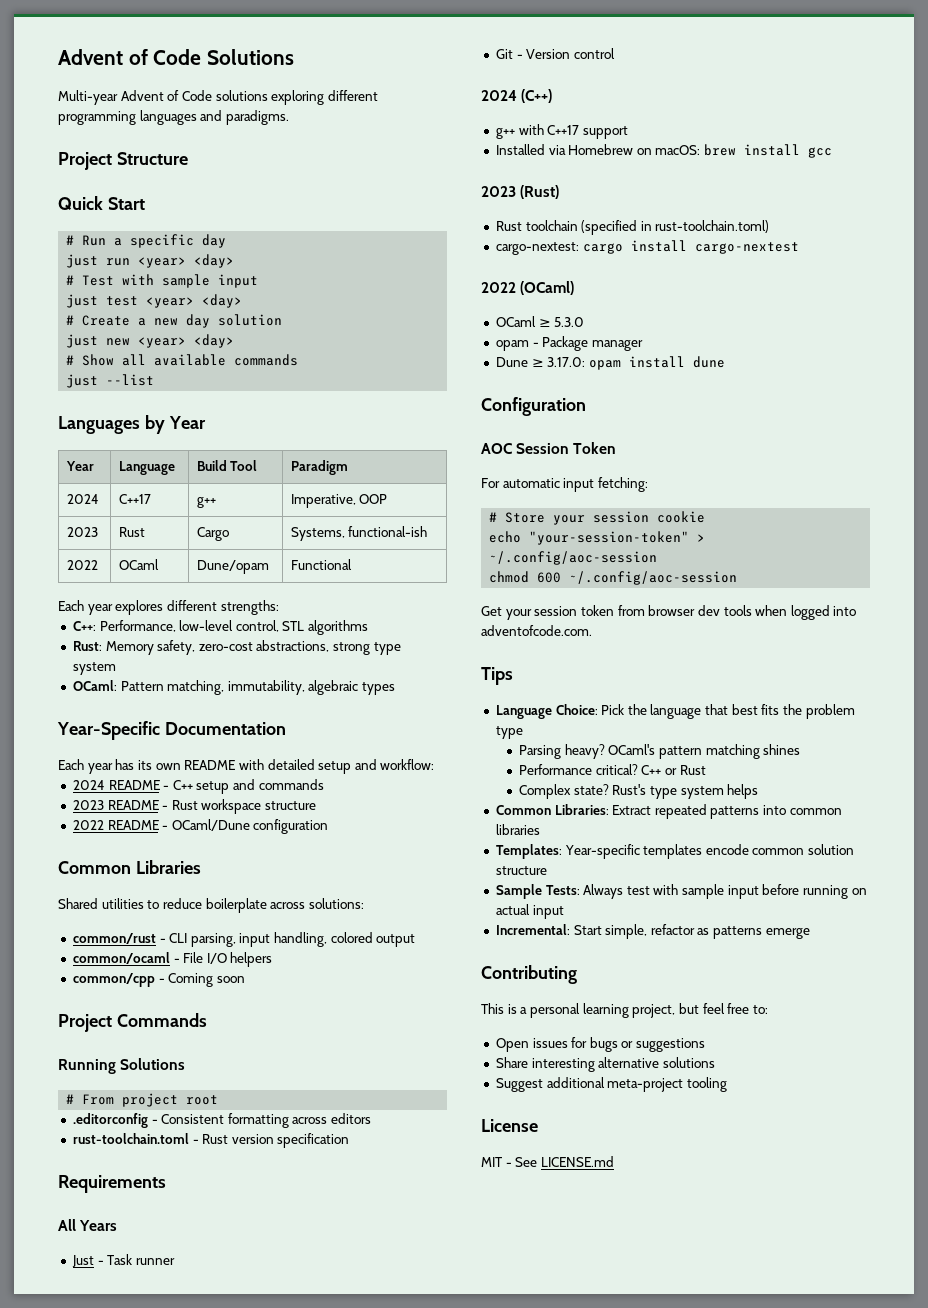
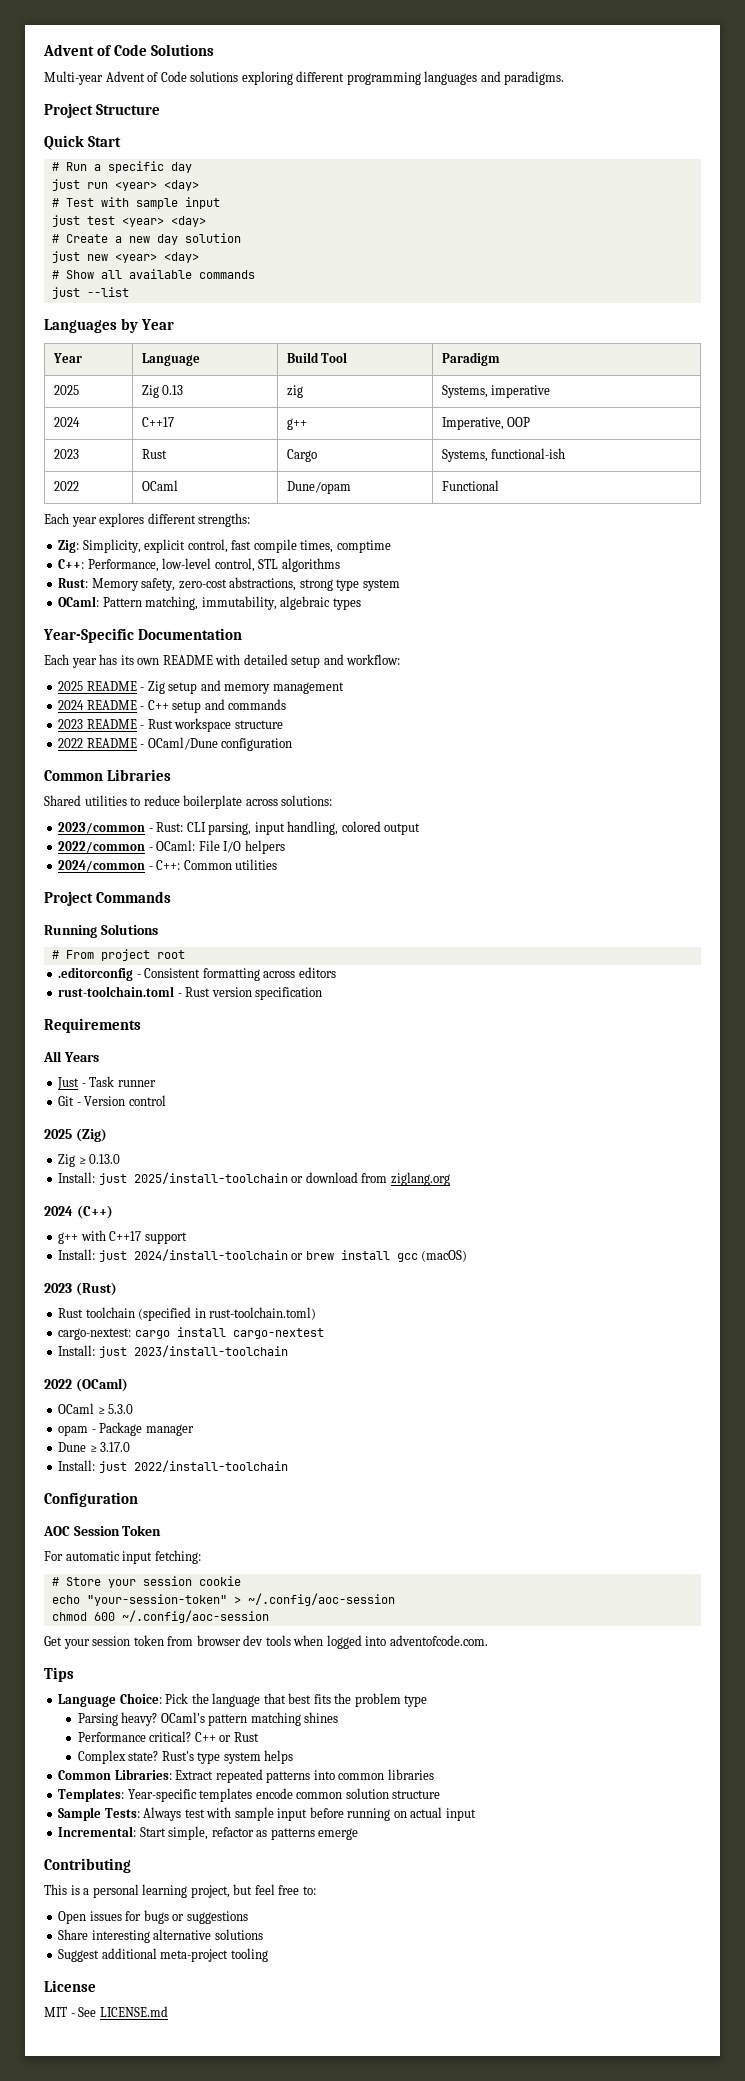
(348, 467) none -> [53,385,79,395] [141,385,184,398] [286,385,303,398] [441,385,551,398] // 2025 | Zig 0.13 | zig | Systems, imperative
(279, 607) none -> [58,539,391,553] // Zig: Simplicity, explicit control, fast compile times, comptime
(435, 764) none -> [58,680,344,694] // 2025 README - Zig setup and memory management
[72,933,166,944] common/rust - -> [58,822,184,834] 2023/common - Rust:
[72,952,180,964] common/ocaml - -> [58,840,196,853] 2022/common - OCaml:
[72,973,245,987] common/cpp - Coming soon -> [58,859,278,872] 2024/common - C++: Common utilities
(615, 53) none -> [44,1128,107,1142] [58,1154,121,1167] [58,1172,450,1186] // 2025 (Zig) // Zig ≥ 0.13.0 // Install: just 2025/install-toolchain or download from ziglang.org
[495,144,701,155] Installed via Homebrew on macOS: -> [58,1249,304,1262] Install: just 2024/install-toolchain or
(833, 152) none -> [421,1250,468,1262] (macOS)
(799, 248) none -> [58,1345,288,1358] // Install: just 2023/install-toolchain
[547,356,725,370] 3.17.0: opam install dune -> [100,1442,131,1452] [58,1460,288,1473] 3.17.0 // Install: just 2022/install-toolchain

